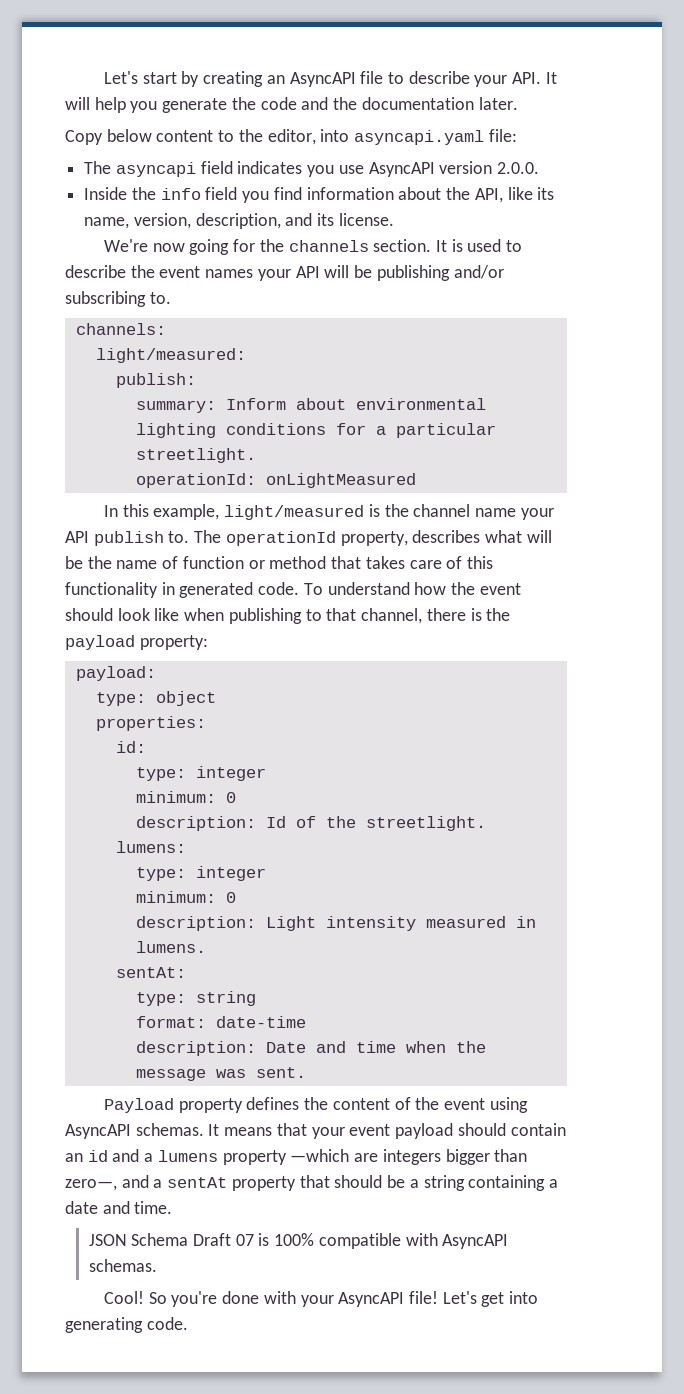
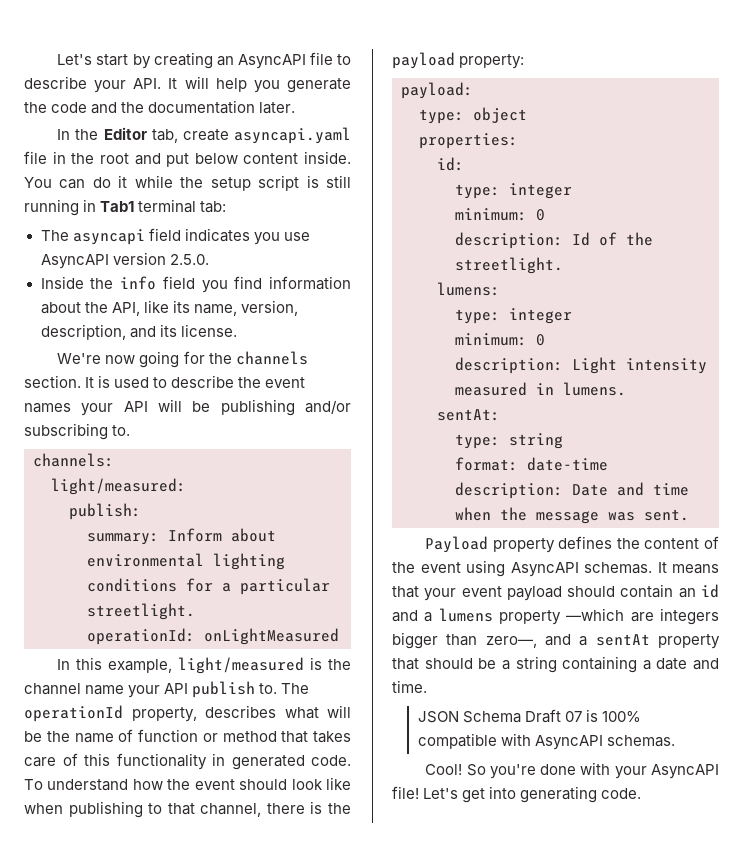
[65,129,517,145] Copy below content to the editor, into asyncapi.yaml file: -> [57,127,351,144] [24,151,351,167] [24,175,352,191] [24,199,227,216] In the Editor tab, create asyncapi.yaml file in the root and put below content inside. You can do it while the setup script is still running in Tab1 terminal tab:
[497,162,540,174] 2.0.0. -> [169,254,209,265] 2.5.0.

